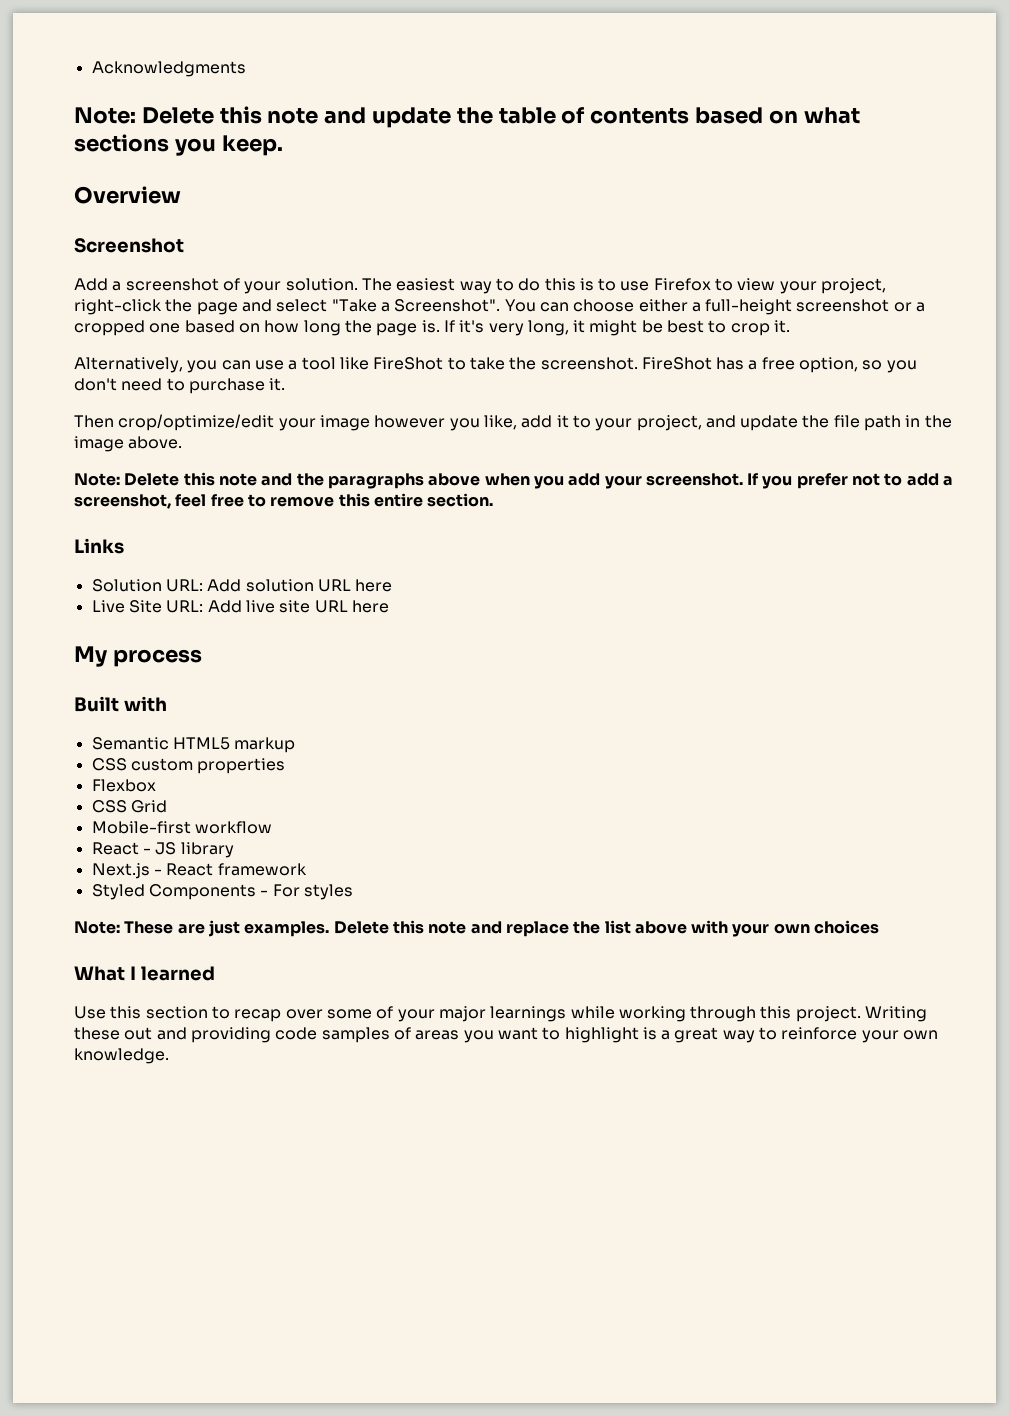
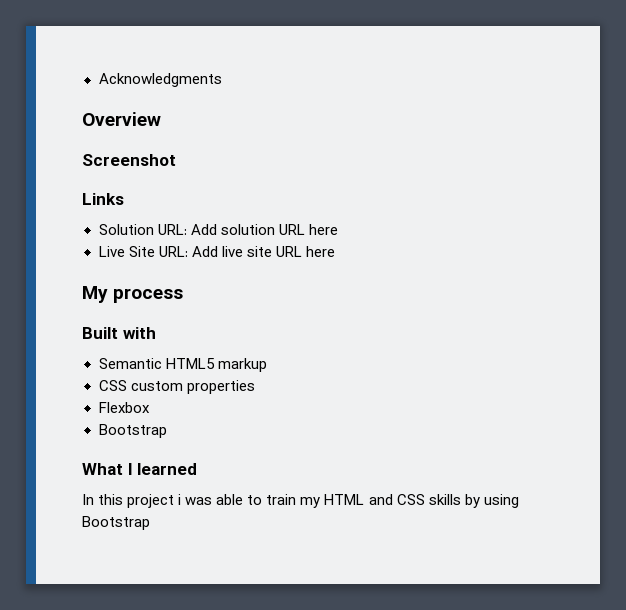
[74,106,860,128] [74,134,283,156] [74,186,181,204] [74,238,184,253] [74,278,887,294] [74,299,926,315] [74,320,791,336] [74,357,917,373] [74,378,286,394] [74,414,952,431] [74,436,183,452] [74,472,954,489] [74,493,494,509] Note: Delete this note and update the table of contents based on what sections you keep. // Overview // Screenshot // Add a screenshot of your solution. The easiest way to do this is to use Firefox to view your project, right-click the page and select "Take a Screenshot". You can choose either a full-height screenshot or a cropped one based on how long the page is. If it's very long, it might be best to crop it. // Alternatively, you can use a tool like FireShot to take the screenshot. FireShot has a free option, so you don't need to purchase it. // Then crop/optimize/edit your image however you like, add it to your project, and update the file path in the image above. // Note: Delete this note and the paragraphs above when you add your screenshot. If you prefer not to add a screenshot, feel free to remove this entire section. -> [82,112,161,126] [82,154,176,166] Overview // Screenshot
[91,800,167,813] [91,821,272,834] [91,842,234,858] [91,863,307,879] [91,884,353,900] [74,920,880,937] [74,966,215,981] [74,1006,928,1022] [74,1027,939,1043] [74,1048,169,1064] CSS Grid // Mobile-first workflow // React - JS library // Next.js - React framework // Styled Components - For styles // Note: These are just examples. Delete this note and replace the list above with your own choices // What I learned // Use this section to recap over some of your major learnings while working through this project. Writing these out and providing code samples of areas you want to highlight is a great way to reinforce your own knowledge. -> [98,424,167,438] [82,463,198,475] [82,494,519,508] [82,516,150,530] Bootstrap // What I learned // In this project i was able to train my HTML and CSS skills by using Bootstrap

